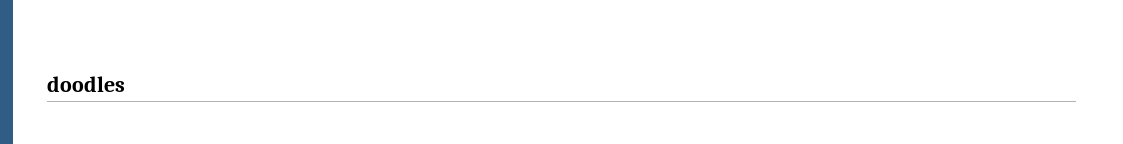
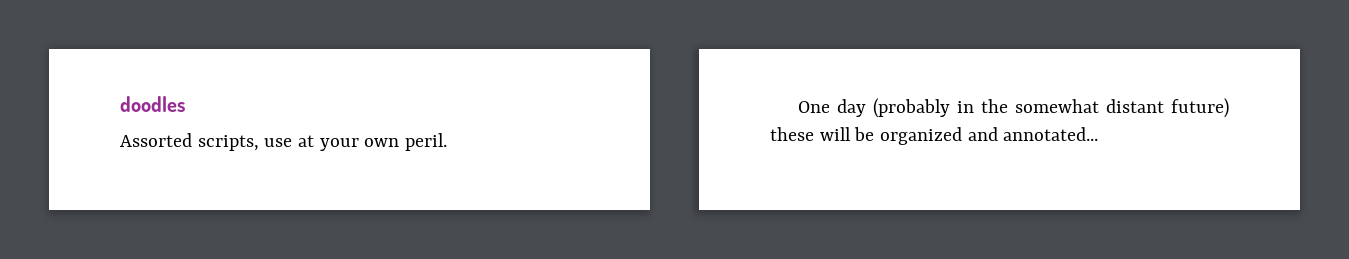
(125, 84) none -> [120,133,448,151] [798,98,1229,118] [770,127,1099,145] // Assorted scripts, use at your own peril. // One day (probably in the somewhat distant future) these will be organized and annotated...

